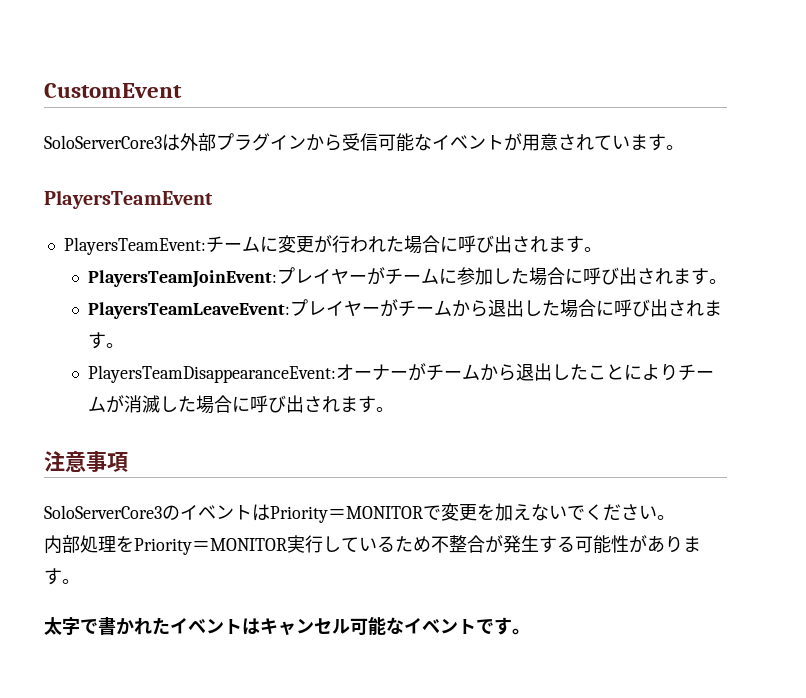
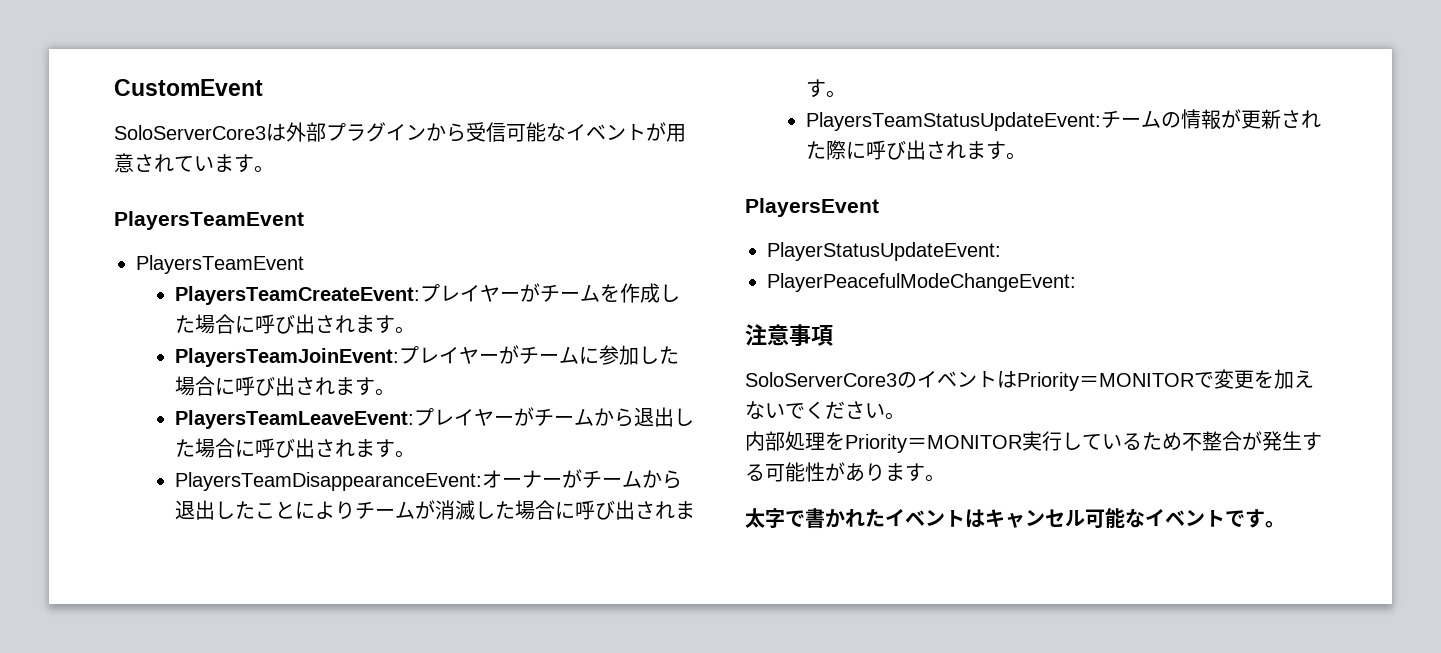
[63,235,386,255] PlayersTeamEvent:チームに変更が行われ -> [136,255,304,274] [175,283,681,305] PlayersTeamEvent // PlayersTeamCreateEvent:プレイヤーがチームを作成し
(394, 409) none -> [806,109,1322,131] [806,140,1027,160] [745,198,879,217] [767,242,1001,261] [767,273,1076,292] // PlayersTeamStatusUpdateEvent:チームの情報が更新された際に呼び出されます。 // PlayersEvent // PlayerStatusUpdateEvent: // PlayerPeacefulModeChangeEvent:

